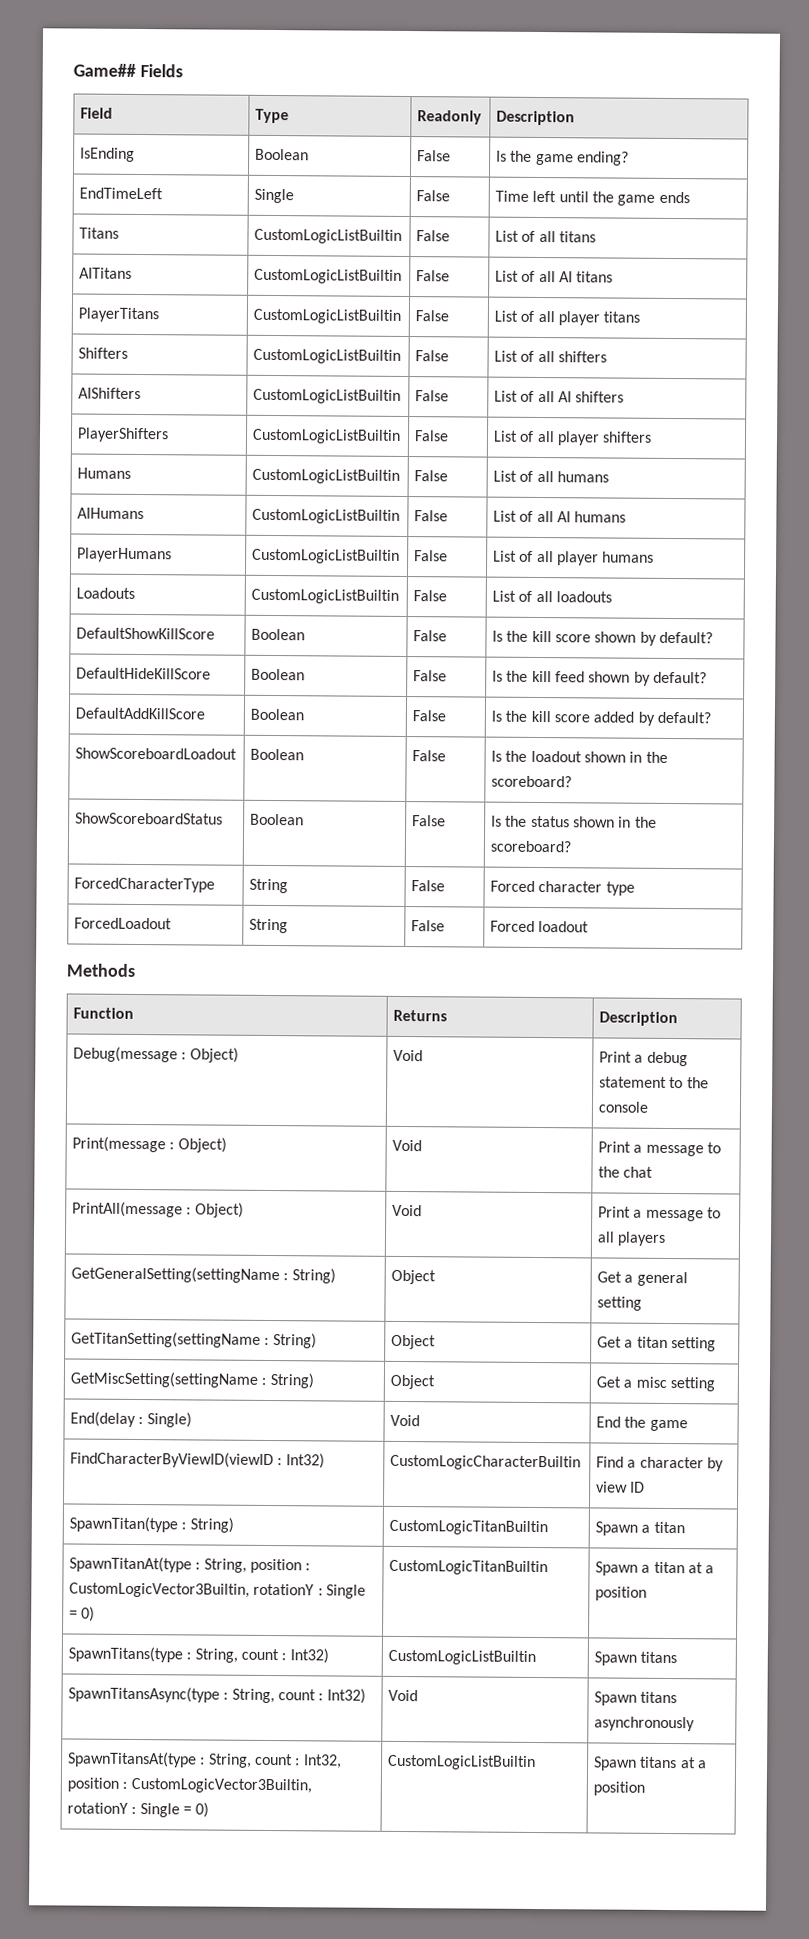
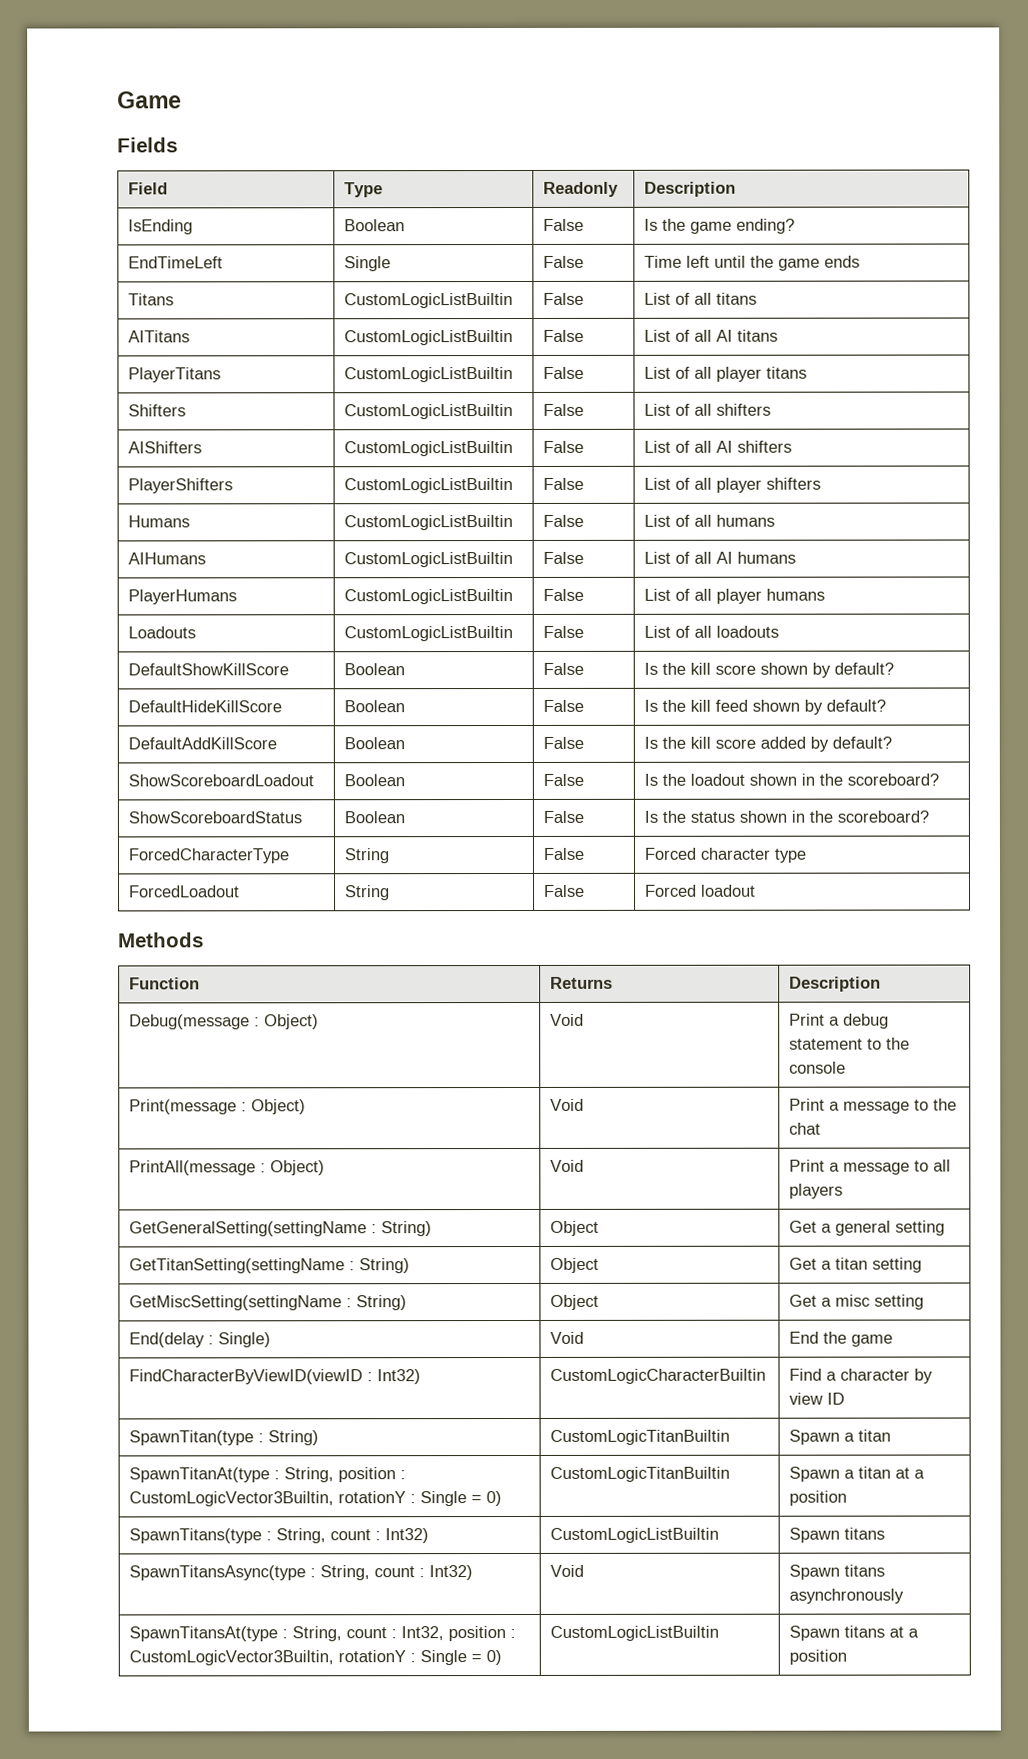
[73,63,136,77] Game## -> [117,91,182,109] Game //

